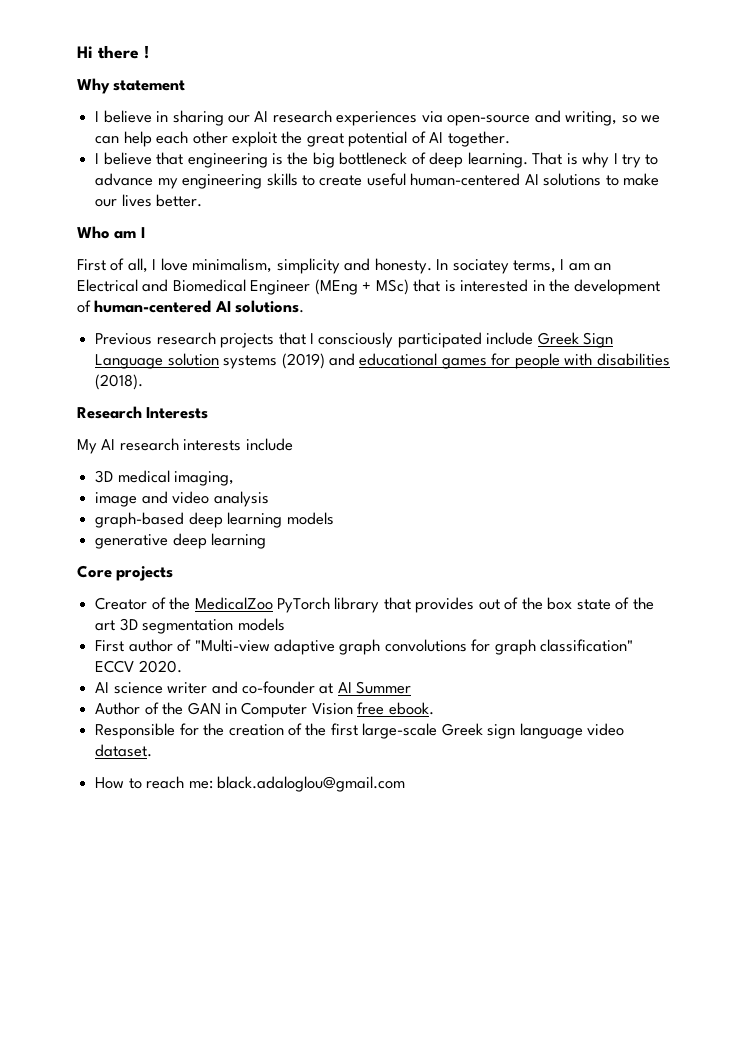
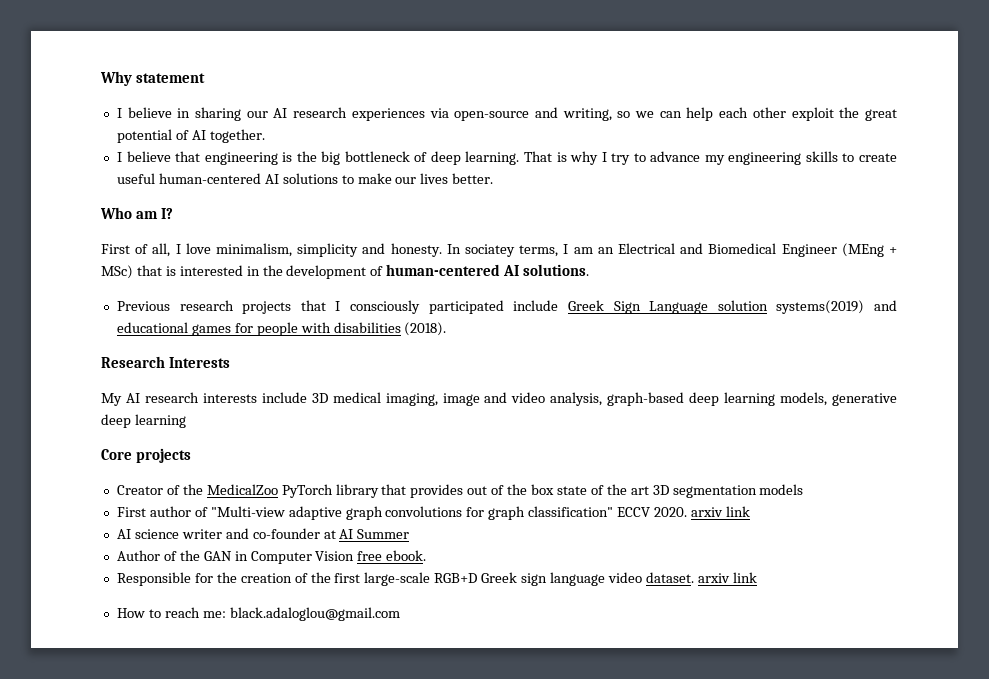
[77,45,149,59] Hi there ! // -> (100, 78) none
[140,227,145,238] I -> [160,208,173,219] I?
[223,353,325,369] systems (2019) -> [776,300,865,314] systems(2019)
(293, 444) // -> (307, 397) none
(235, 478) // -> (438, 399) none
[213,491,269,507] analysis // -> [550,392,603,406] analysis,
[286,512,334,525] models // -> [780,392,828,406] models,
(182, 666) none -> [690,506,750,517] arxiv link
(438, 731) none -> [434,573,478,583] RGB+D
(153, 750) none -> [697,572,757,583] arxiv link

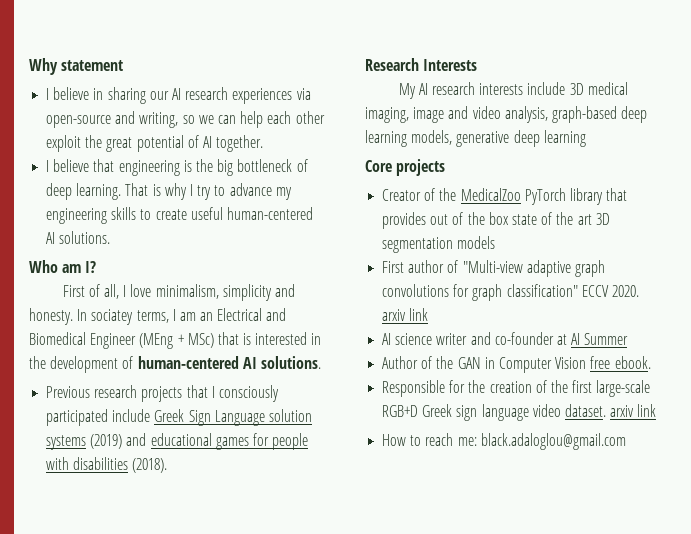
[282,173,494,184] solutions to make our lives better. -> [59,231,111,244] solutions.
[776,300,865,314] systems(2019) -> [46,434,123,450] systems (2019)

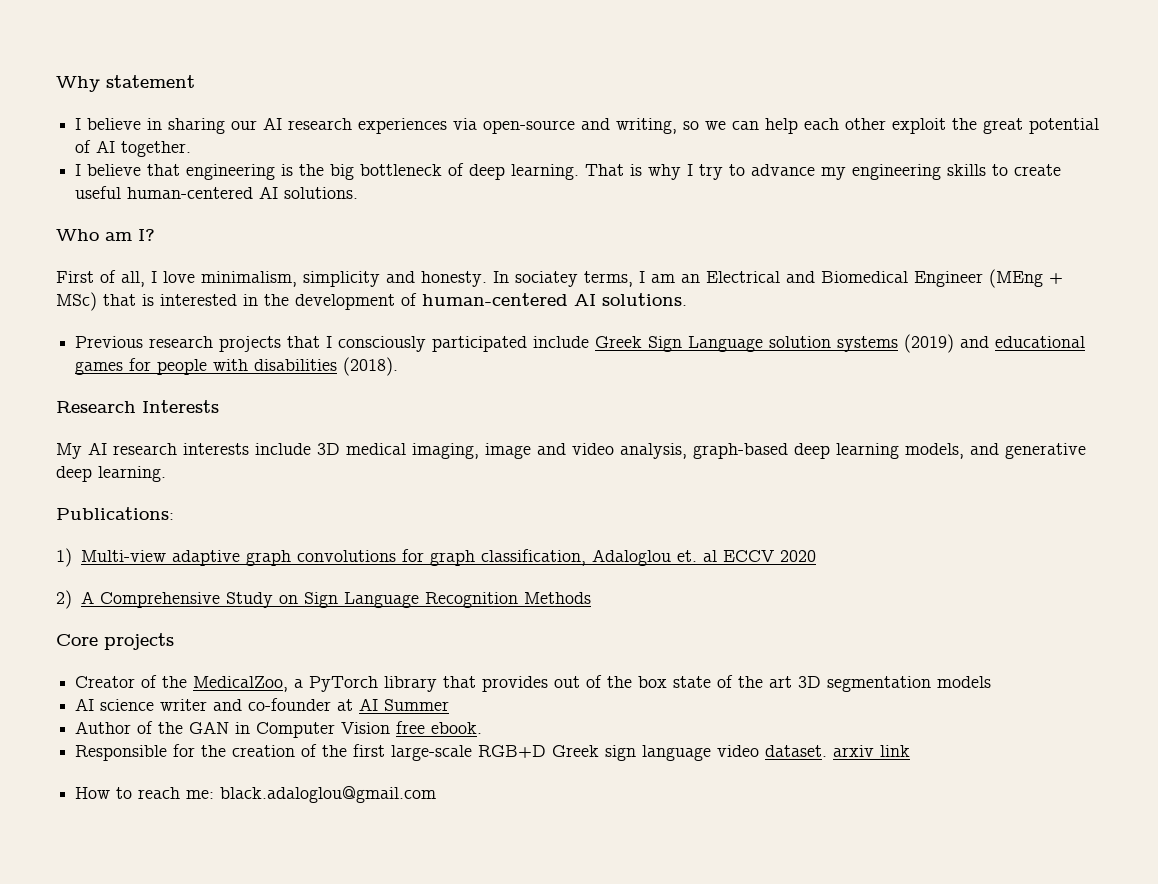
(453, 137) none -> [970,443,999,455] and
[543,130,586,147] learning -> [98,466,166,482] [56,507,174,520] [56,548,816,567] [56,590,591,609] learning. // Publications: // 1) Multi-view adaptive graph convolutions for graph classification, Adaloglou et. al ECCV 2020 // 2) A Comprehensive Study on Sign Language Recognition Methods
[460,188,521,201] MedicalZoo -> [193,676,304,692] MedicalZoo, a
[382,260,605,277] [382,284,639,301] [382,308,429,321] // First author of "Multi-view adaptive graph convolutions for graph classification" ECCV 2020. arxiv link -> (992, 682) none

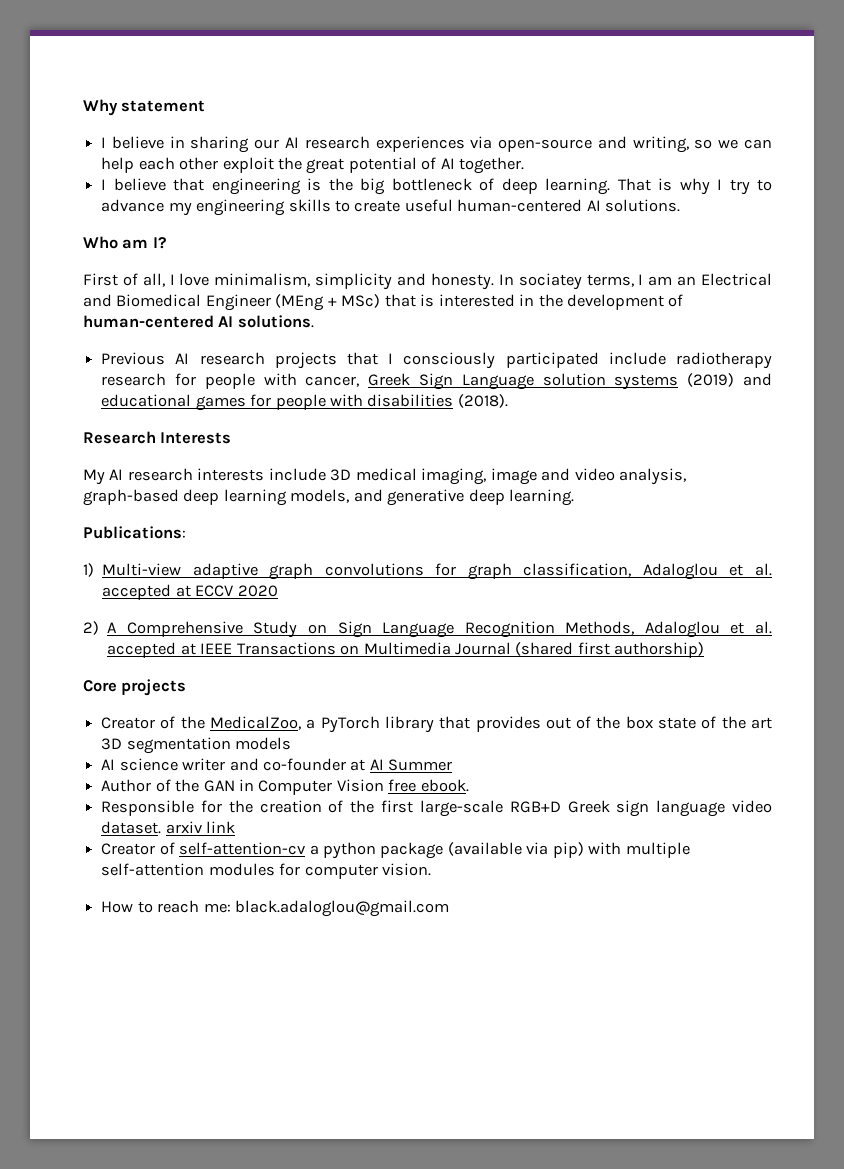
(144, 342) none -> [175,353,190,364] AI
(590, 342) none -> [676,352,772,369] [101,373,360,389] radiotherapy research for people with cancer,
[676,550,717,562] et. al -> [729,563,773,576] [102,584,191,600] et al. accepted at
[523,592,591,604] Methods -> [565,621,773,638] [107,642,705,658] Methods, Adaloglou et al. accepted at IEEE Transactions on Multimedia Journal (shared first authorship)
(911, 751) none -> [101,842,690,859] [101,863,431,879] // Creator of self-attention-cv a python package (available via pip) with multiple self-attention modules for computer vision.

